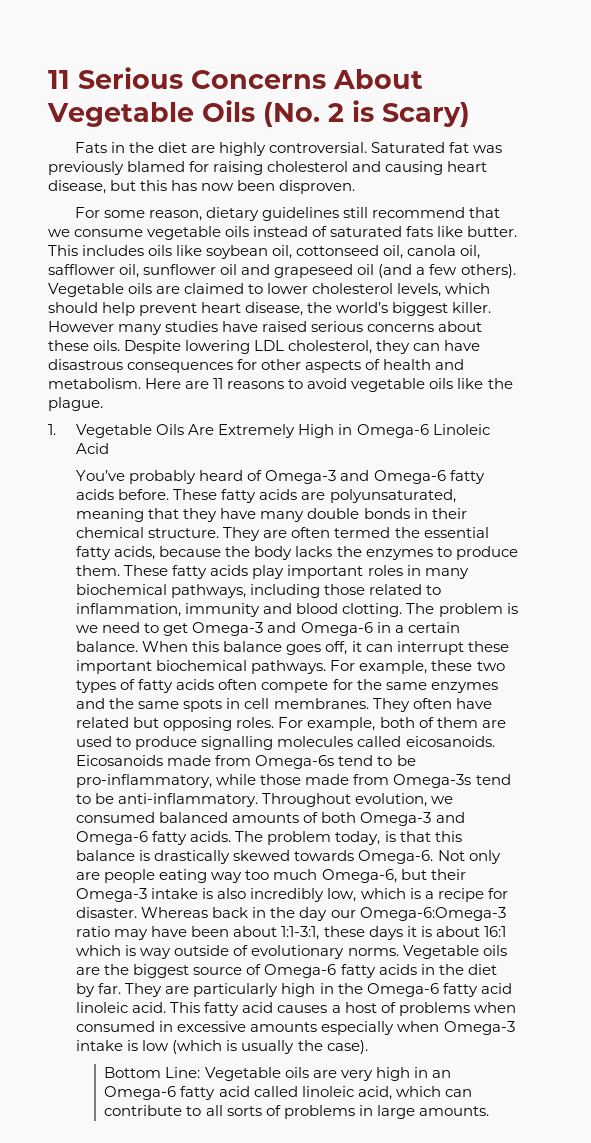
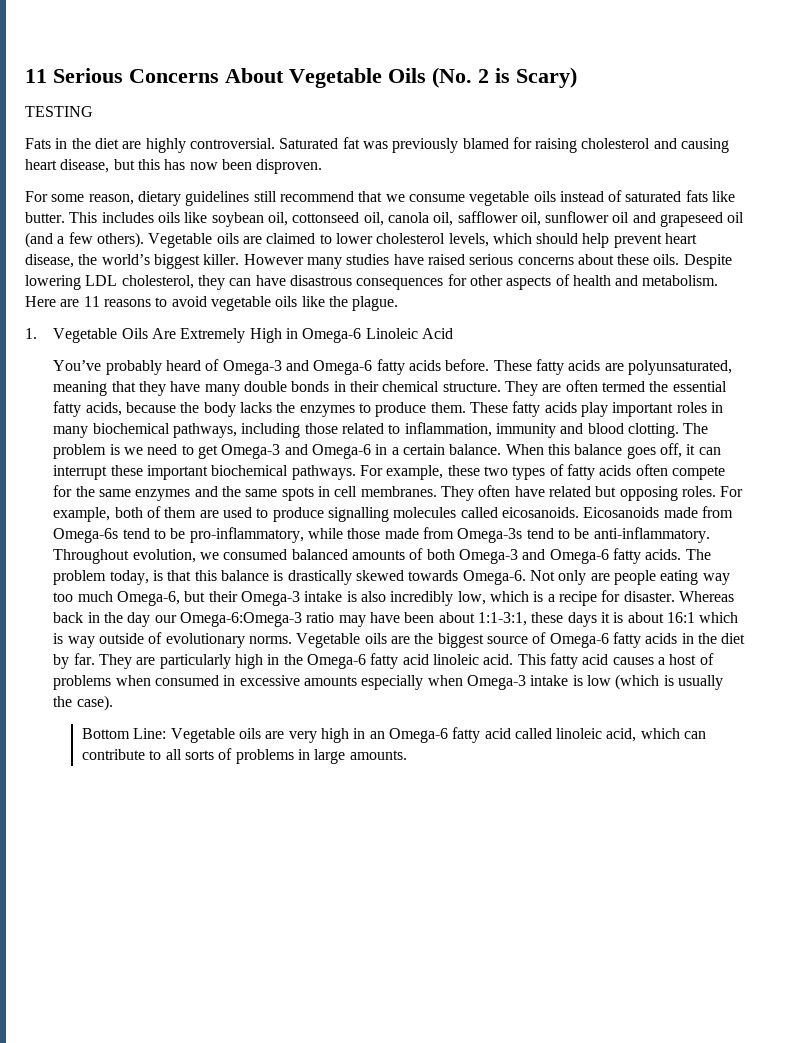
(470, 114) none -> [25,106,93,117] // TESTING

